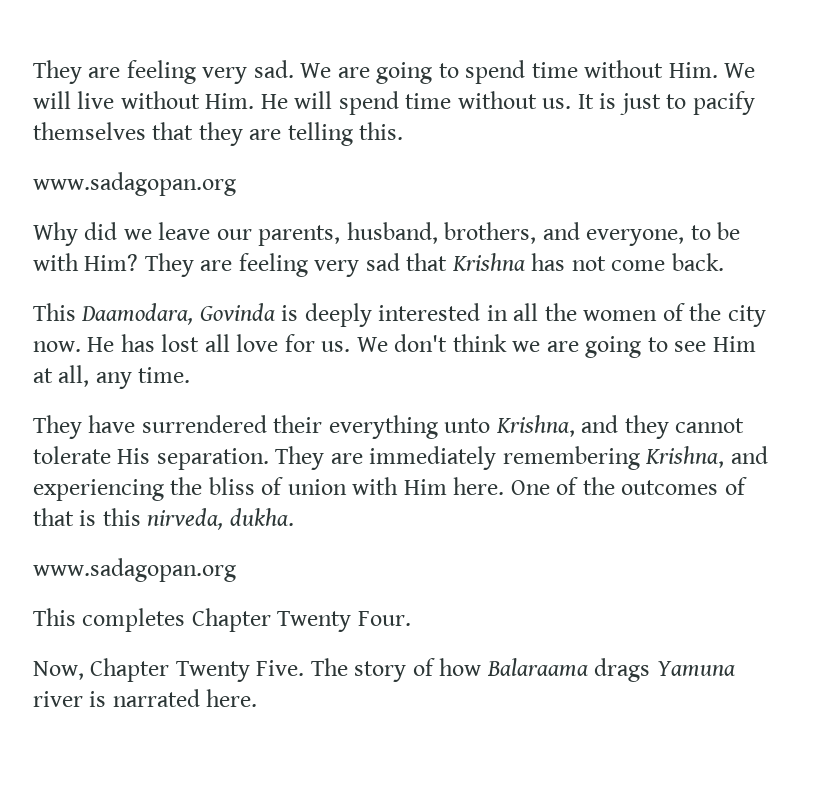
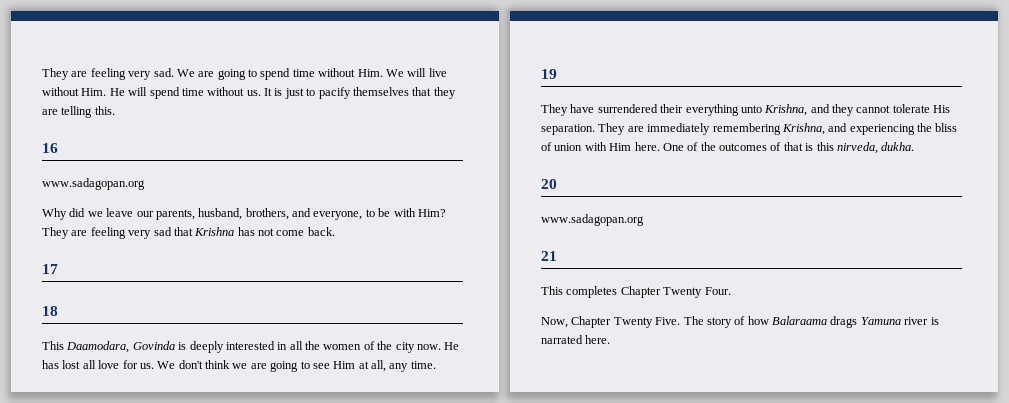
(404, 131) none -> [42,143,58,153] // 16
(724, 262) none -> [42,264,58,274] [42,306,58,316] // 17 // 18
(191, 375) none -> [541,69,557,79] // 19
[33,558,236,582] // www.sadagopan.org -> [541,179,557,189] [541,214,644,226] [541,251,557,261] // 20 // www.sadagopan.org // 21

